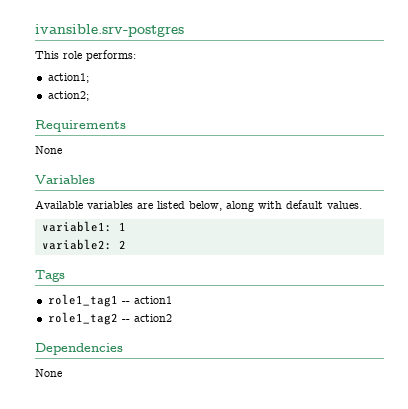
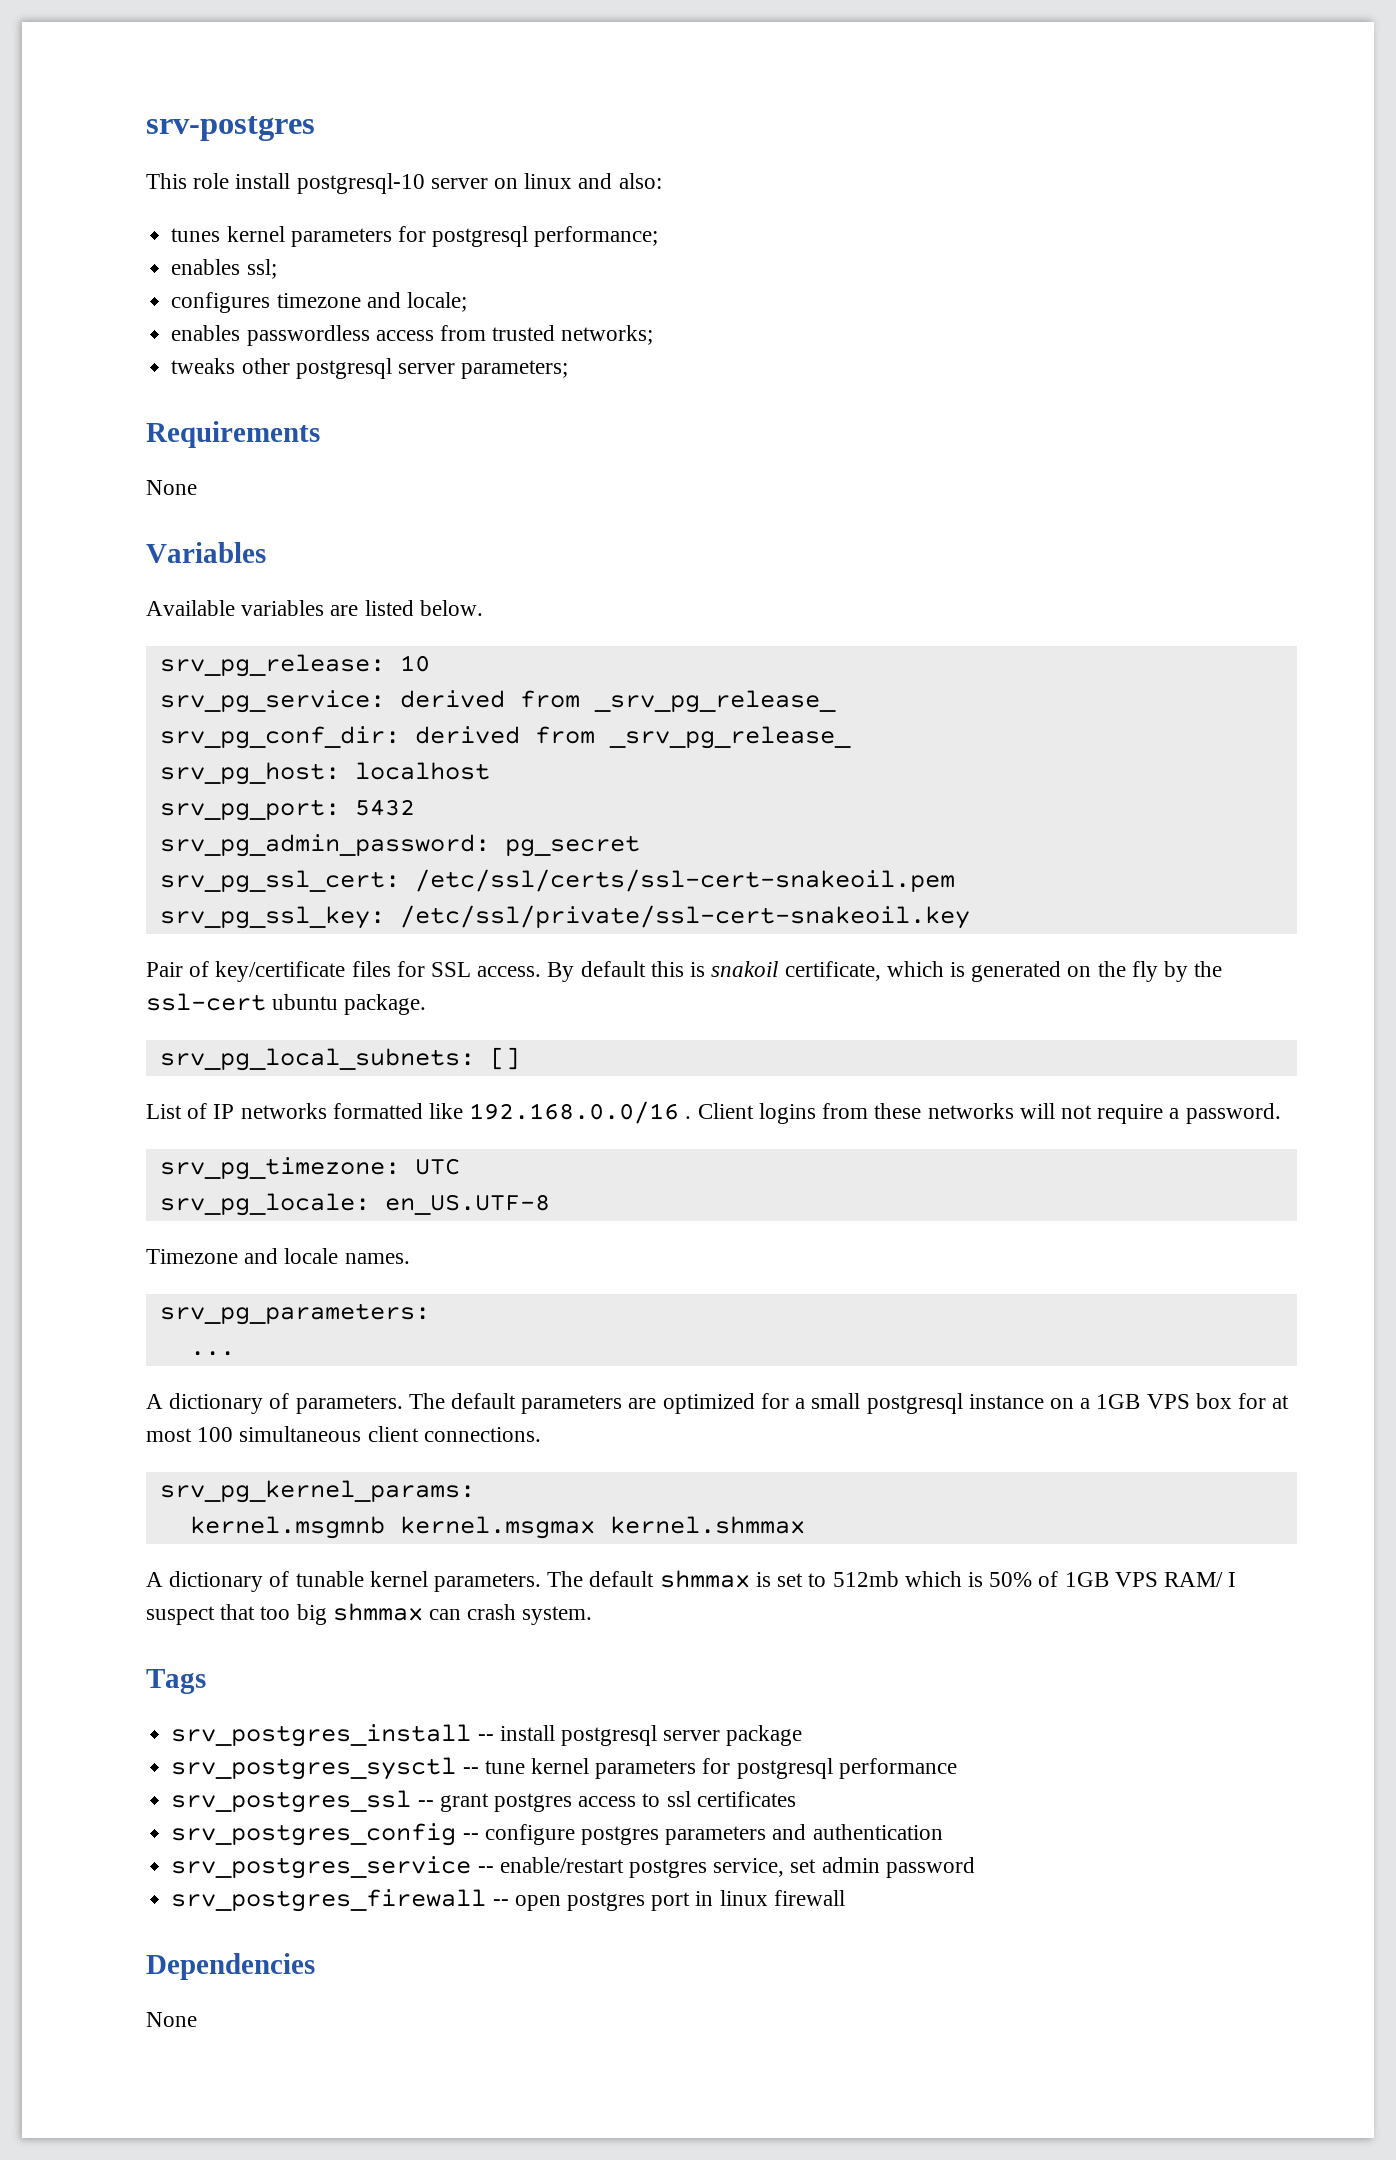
[35,24,184,37] ivansible.srv-postgres -> [146,116,315,141] srv-postgres
[86,50,136,61] [47,73,89,83] [47,91,89,101] performs: // action1; // action2; -> [235,173,662,194] [171,226,659,247] [171,259,277,279] [171,292,467,313] [171,325,654,346] [171,358,569,379] install postgresql-10 server on linux and also: // tunes kernel parameters for postgresql performance; // enables ssl; // configures timezone and locale; // enables passwordless access from trusted networks; // tweaks other postgresql server parameters;
[189,200,362,212] [41,221,126,232] [41,239,126,250] [35,270,65,282] [47,294,172,307] [47,312,172,325] below, along with default values. // variable1: 1 // variable2: 2 // Tags // role1_tag1 -- action1 // role1_tag2 -- action2 -> [419,600,483,616] [159,654,430,677] [159,690,836,713] [159,726,851,749] [159,762,490,785] [159,799,415,821] [159,834,640,857] [159,869,955,893] [159,905,970,929] [146,961,1223,982] [146,993,427,1015] [159,1047,520,1071] [146,1101,1281,1124] [159,1157,460,1180] [159,1193,550,1216] [146,1248,410,1264] [159,1303,430,1325] [189,1351,235,1356] [146,1393,1290,1414] [146,1426,541,1442] [159,1480,475,1503] [189,1516,805,1539] [146,1570,1237,1592] [146,1603,593,1625] [146,1669,206,1694] [171,1724,803,1747] [171,1757,957,1780] [171,1790,796,1813] [171,1823,943,1846] [171,1856,975,1879] [171,1889,845,1912] below. // srv_pg_release: 10 // srv_pg_service: derived from _srv_pg_release_ // srv_pg_conf_dir: derived from _srv_pg_release_ // srv_pg_host: localhost // srv_pg_port: 5432 // srv_pg_admin_password: pg_secret // srv_pg_ssl_cert: /etc/ssl/certs/ssl-cert-snakeoil.pem // srv_pg_ssl_key: /etc/ssl/private/ssl-cert-snakeoil.key // Pair of key/certificate files for SSL access. By default this is snakoil certificate, which is generated on the fly by the ssl-cert ubuntu package. // srv_pg_local_subnets: [] // List of IP networks formatted like 192.168.0.0/16 . Client logins from these networks will not require a password. // srv_pg_timezone: UTC // srv_pg_locale: en_US.UTF-8 // Timezone and locale names. // srv_pg_parameters: // ... // A dictionary of parameters. The default parameters are optimized for a small postgresql instance on a 1GB VPS box for at most 100 simultaneous client connections. // srv_pg_kernel_params: // kernel.msgmnb kernel.msgmax kernel.shmmax // A dictionary of tunable kernel parameters. The default shmmax is set to 512mb which is 50% of 1GB VPS RAM/ I suspect that too big shmmax can crash system. // Tags // srv_postgres_install -- install postgresql server package // srv_postgres_sysctl -- tune kernel parameters for postgresql performance // srv_postgres_ssl -- grant postgres access to ssl certificates // srv_postgres_config -- configure postgres parameters and authentication // srv_postgres_service -- enable/restart postgres service, set admin password // srv_postgres_firewall -- open postgres port in linux firewall

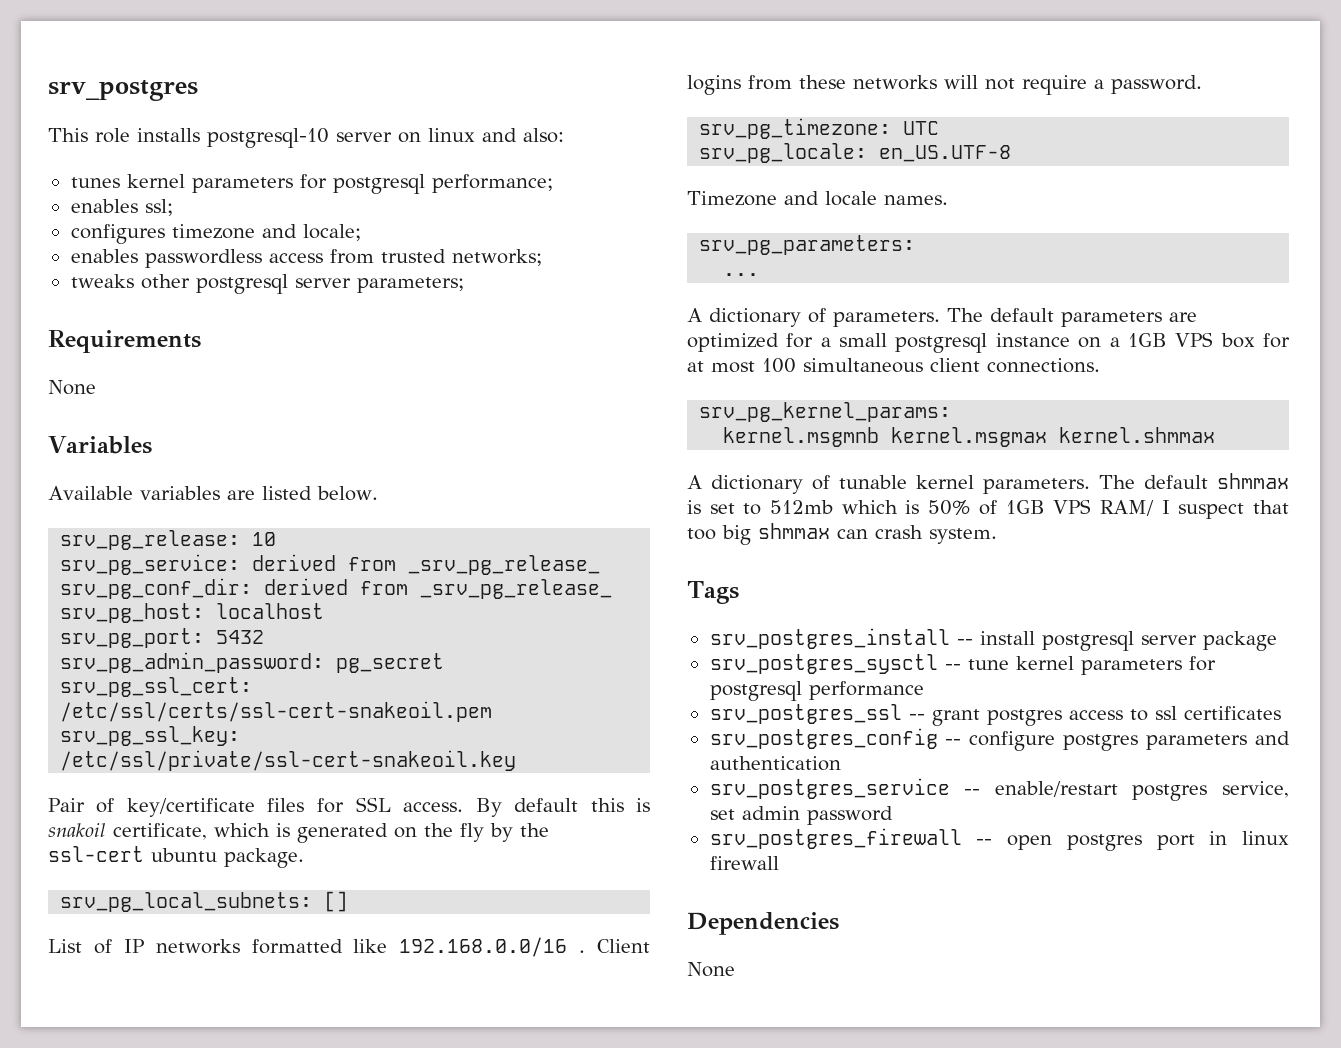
[146,116,315,141] srv-postgres -> [48,80,198,101] srv_postgres
[235,173,291,189] install -> [137,128,200,142] installs

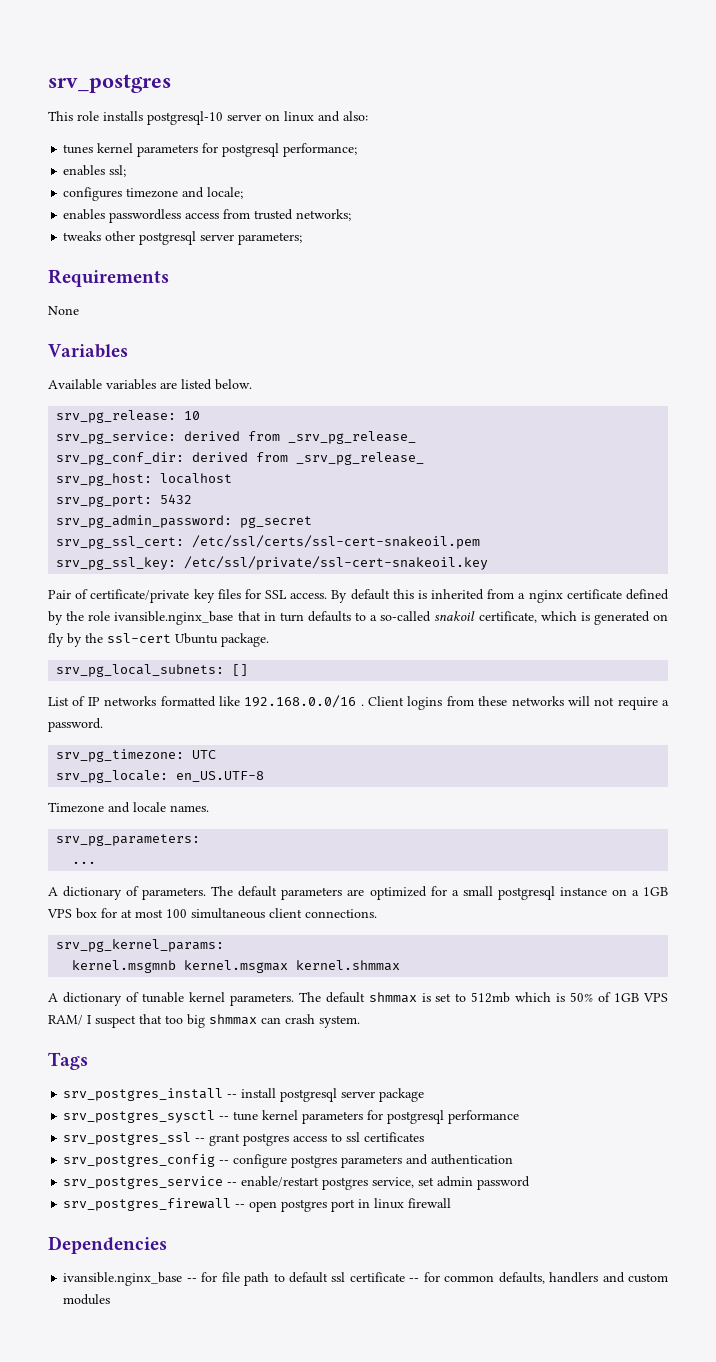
[126,798,255,817] key/certificate -> [90,589,215,603] certificate/private key
(650, 805) none -> [431,589,669,603] [48,611,432,625] inherited from a nginx certificate defined by the role ivansible.nginx_base that in turn defaults to a so-called
[424,823,453,837] the -> (668, 617) none
[151,848,217,862] ubuntu -> [175,633,218,644] Ubuntu
[687,962,735,977] // None -> [63,1272,668,1286] [63,1294,111,1305] // ivansible.nginx_base -- for file path to default ssl certificate -- for common defaults, handlers and custom modules

